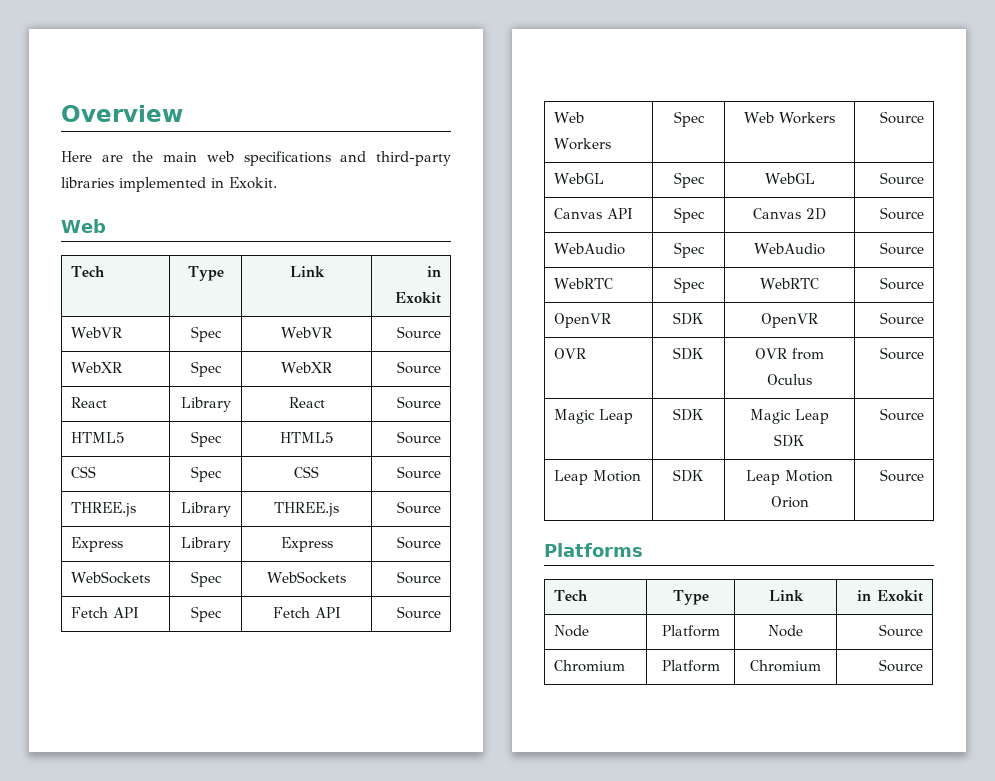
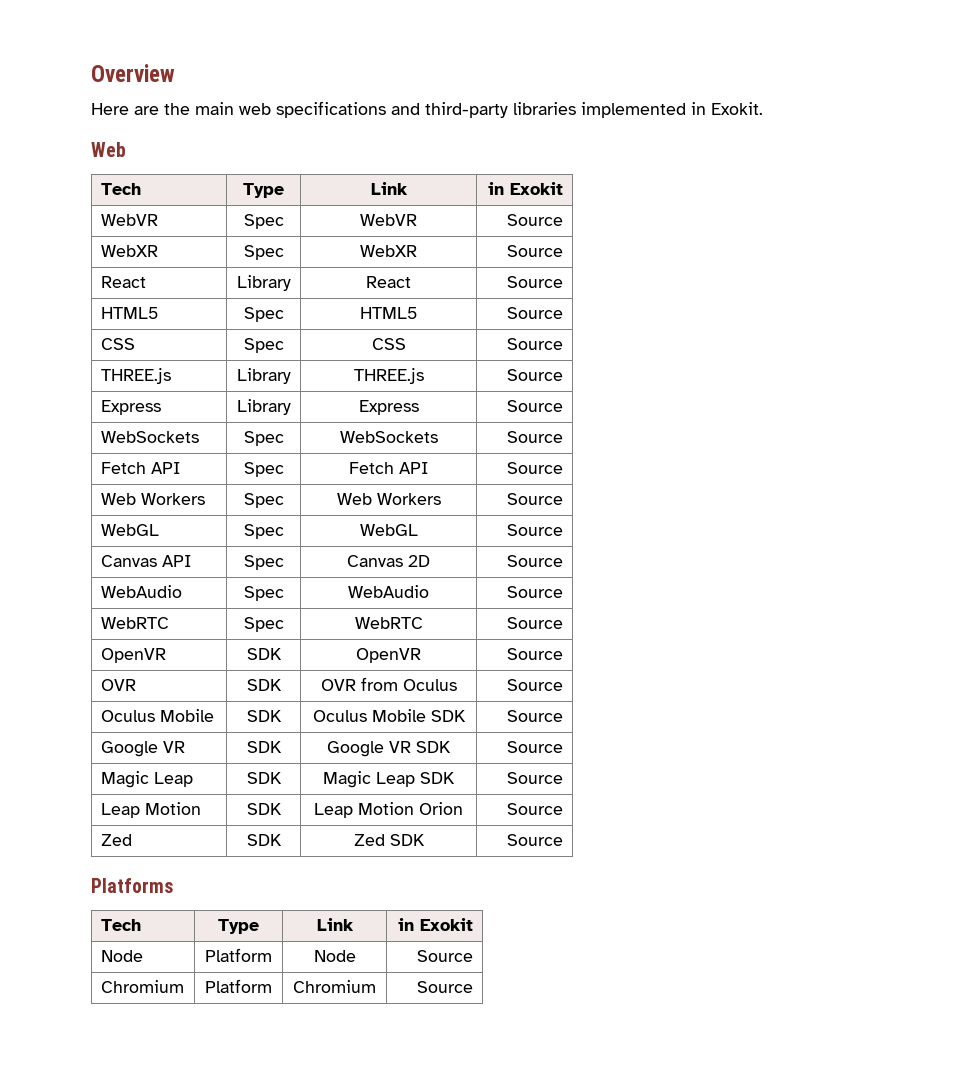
(924, 353) none -> [100,709,214,722] [246,710,282,722] [312,709,466,722] [507,710,564,722] [100,741,185,757] [246,741,282,753] [327,741,452,757] [507,741,564,753] // Oculus Mobile | SDK | Oculus Mobile SDK | Source // Google VR | SDK | Google VR SDK | Source
(924, 475) none -> [100,834,132,846] [246,834,282,846] [353,834,425,846] [507,834,564,846] // Zed | SDK | Zed SDK | Source

